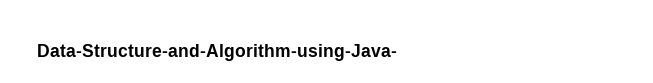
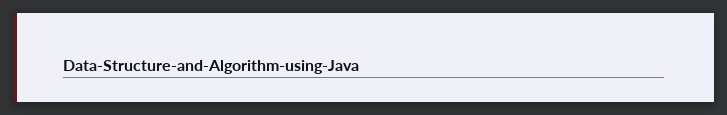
[37,44,397,61] Data-Structure-and-Algorithm-using-Java- -> [63,60,359,74] Data-Structure-and-Algorithm-using-Java

